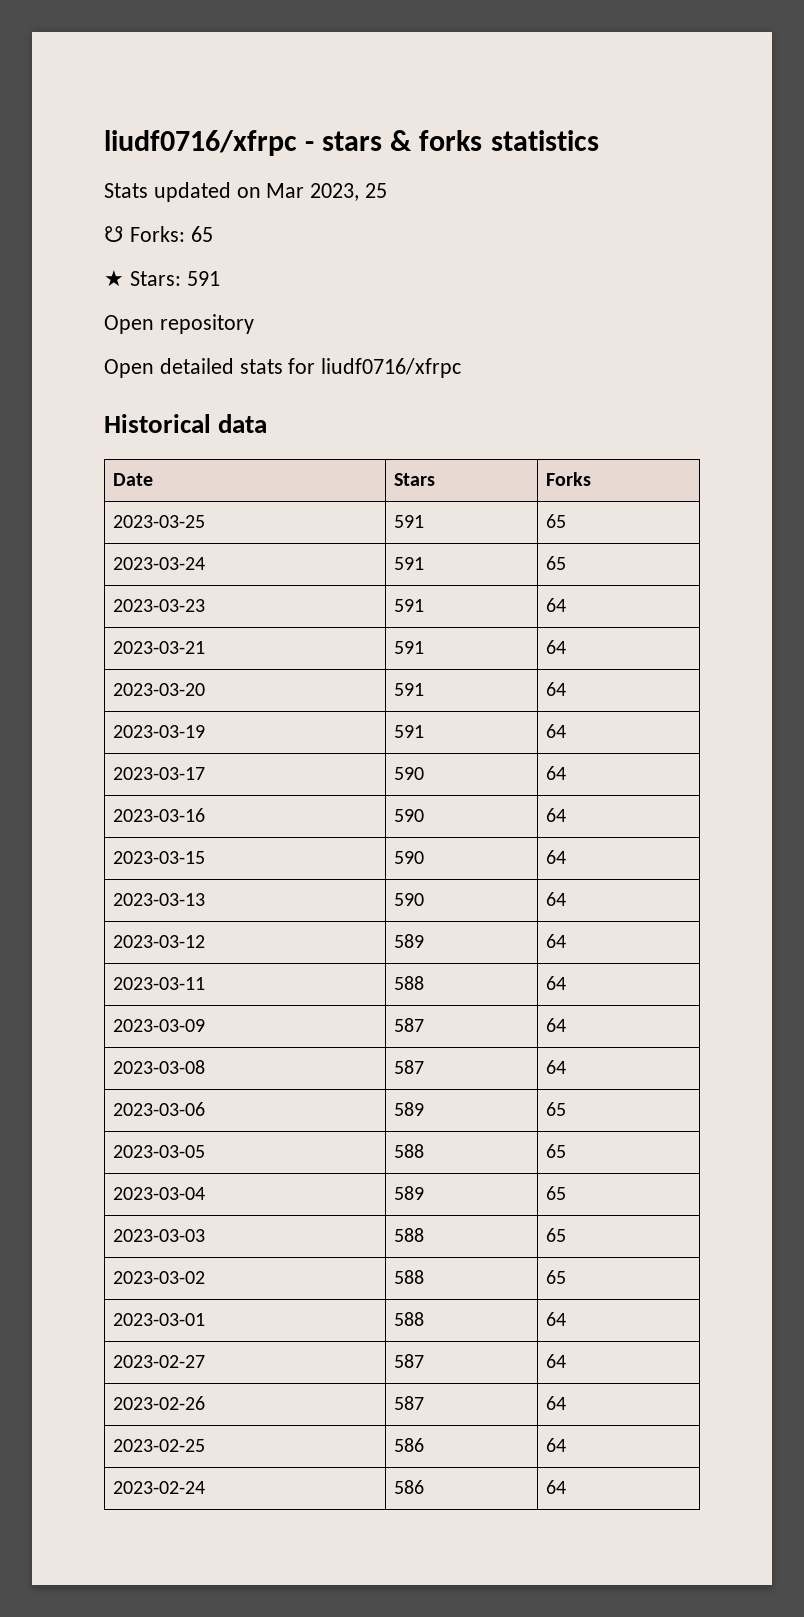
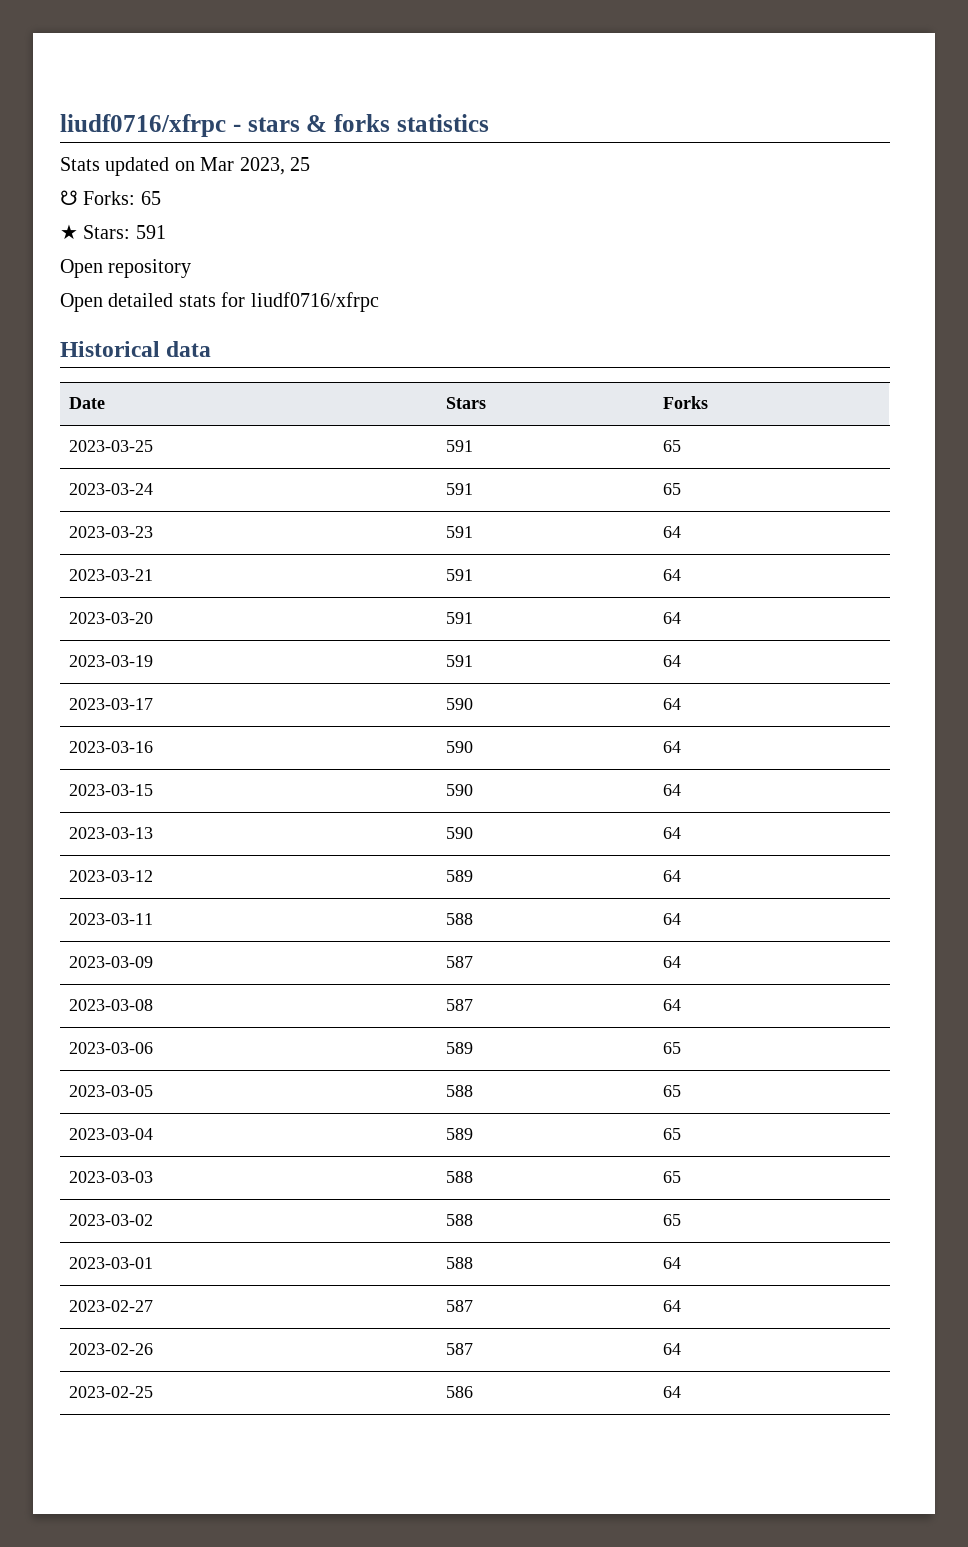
[112,1481,205,1494] [393,1480,424,1494] [545,1480,566,1494] // 2023-02-24 | 586 | 64 -> (682, 1392) none

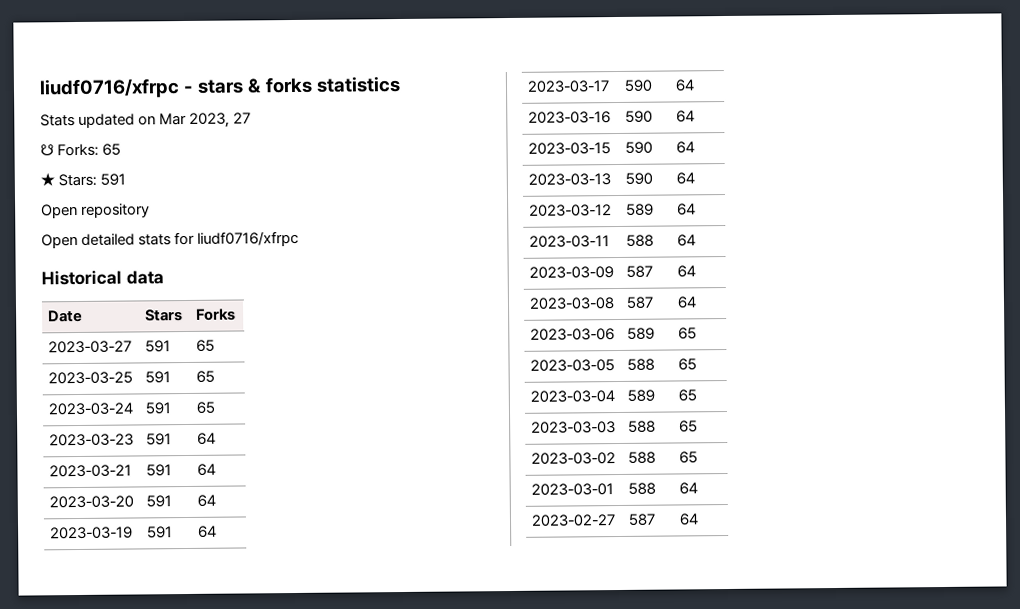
[290,157,310,171] 25 -> [233,112,252,124] 27
(709, 402) none -> [48,340,133,354] [145,340,172,353] [196,339,216,352] // 2023-03-27 | 591 | 65
[69,1343,154,1355] [446,1343,474,1355] [663,1343,682,1355] [69,1386,154,1398] [446,1386,474,1398] [663,1386,682,1398] // 2023-02-26 | 587 | 64 // 2023-02-25 | 586 | 64 -> (700, 519) none

